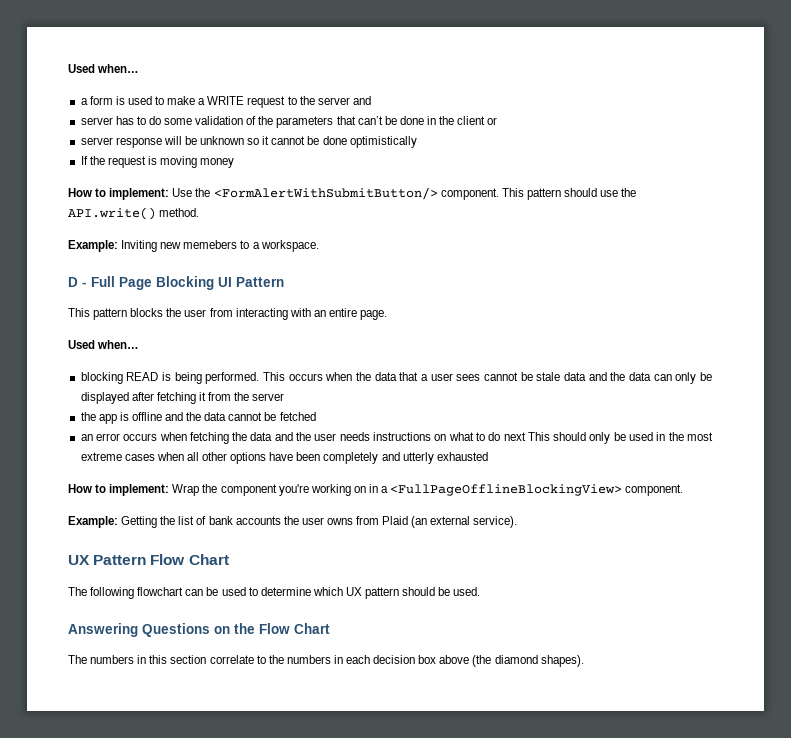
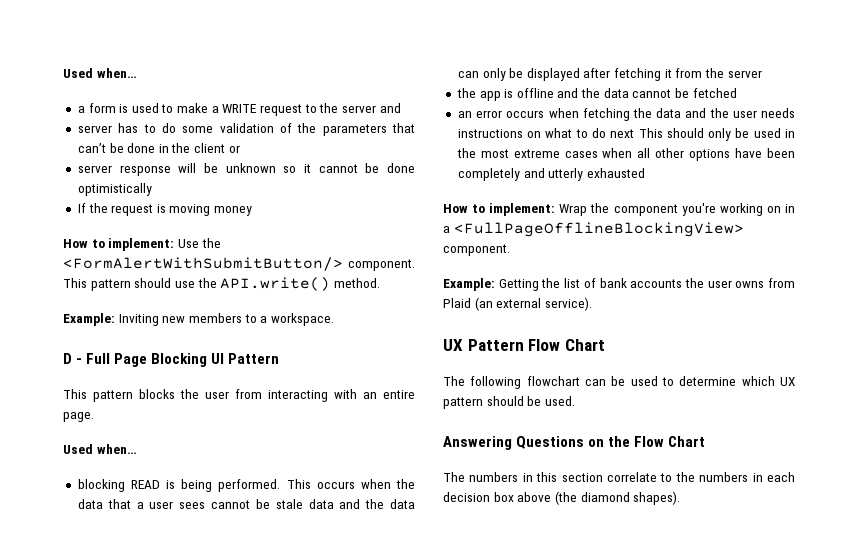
[183,240,238,249] memebers -> [188,313,242,323] members

